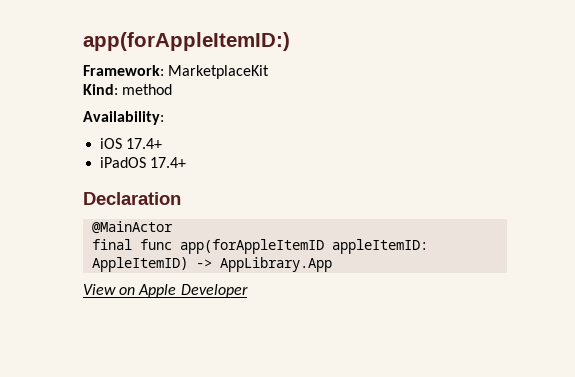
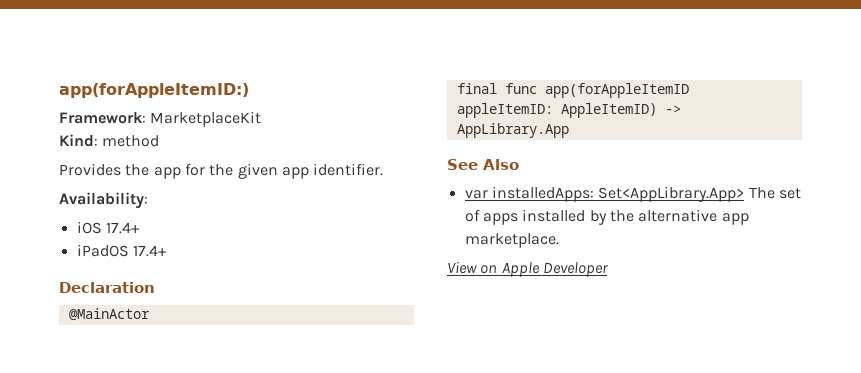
(173, 89) none -> [59,163,384,179] // Provides the app for the given app identifier.
(333, 264) none -> [447,159,519,170] [464,186,801,202] [464,209,749,225] [464,233,559,248] // See Also // var installedApps: Set<AppLibrary.App> The set of apps installed by the alternative app marketplace.

